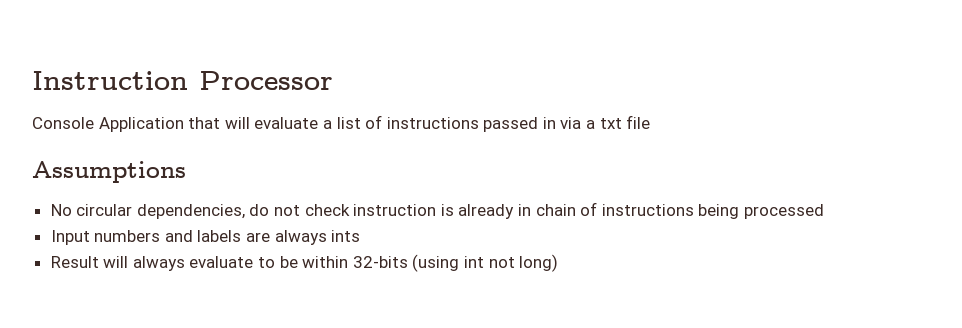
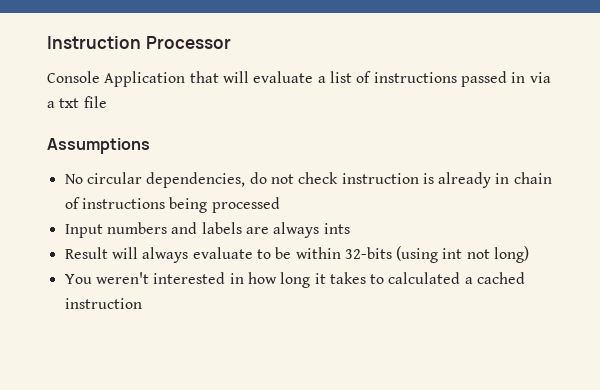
(559, 263) none -> [64,272,526,288] [64,298,142,309] // You weren't interested in how long it takes to calculated a cached instruction

